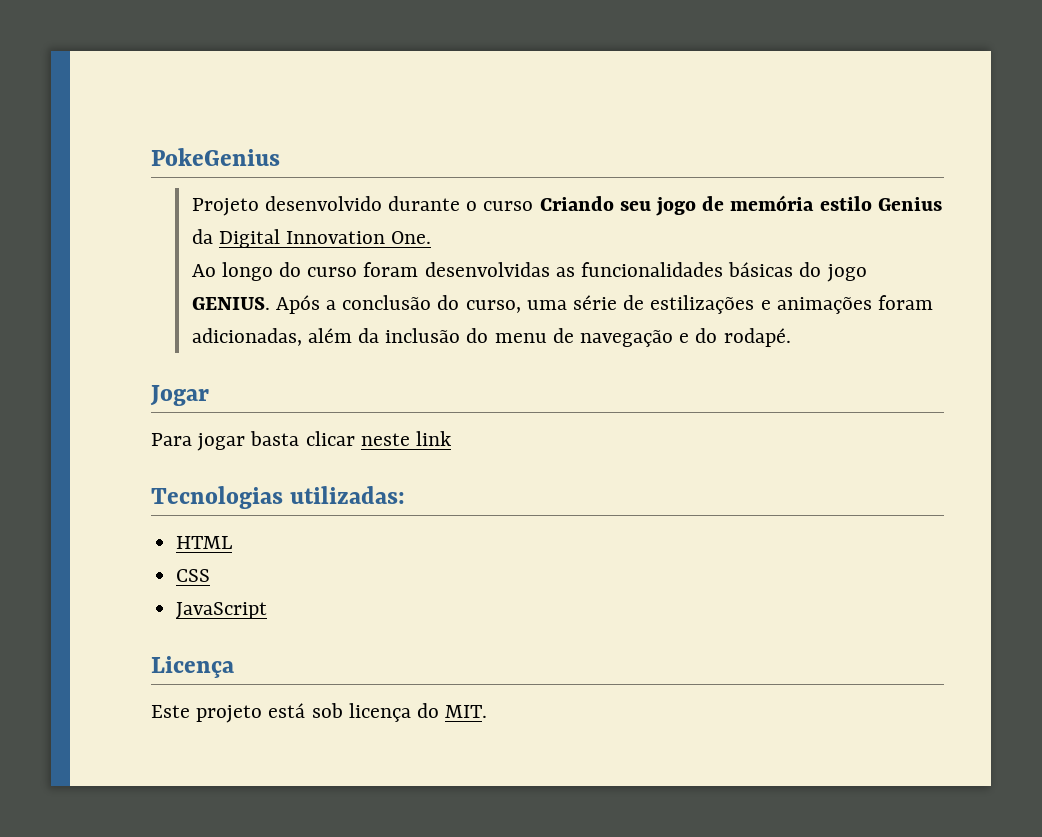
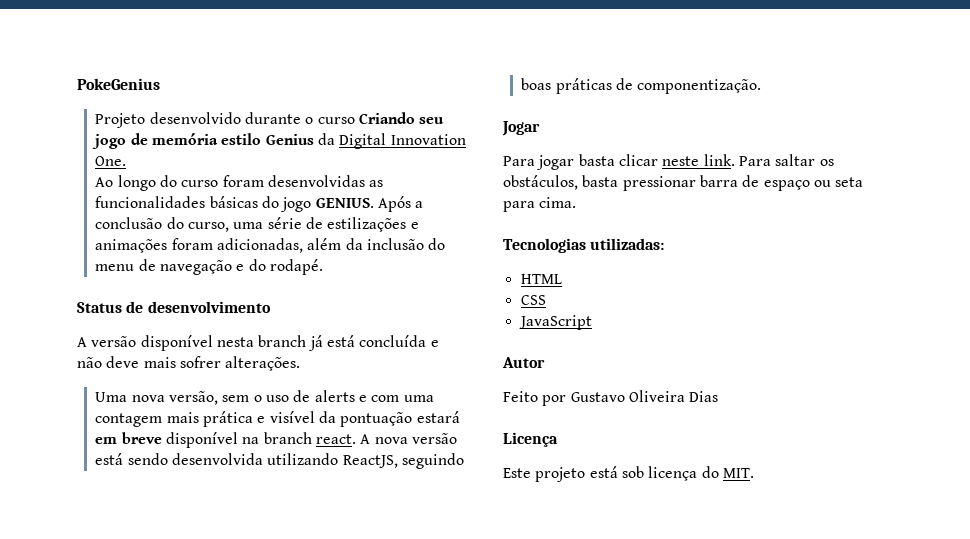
(791, 337) none -> [77,301,271,313] [77,335,439,351] [77,356,301,371] [95,390,434,405] [95,411,460,427] [95,432,457,448] [95,453,464,469] [521,78,762,94] // Status de desenvolvimento // A versão disponível nesta branch já está concluída e não deve mais sofrer alterações. // Uma nova versão, sem o uso de alerts e com uma contagem mais prática e visível da pontuação estará em breve disponível na branch react. A nova versão está sendo desenvolvida utilizando ReactJS, seguindo boas práticas de componentização.
[416,431,452,446] link -> [703,154,834,166] [503,175,864,191] [503,197,577,212] link. Para saltar os obstáculos, basta pressionar barra de espaço ou seta para cima.
(268, 610) none -> [502,357,545,368] [503,390,719,406] // Autor // Feito por Gustavo Oliveira Dias

